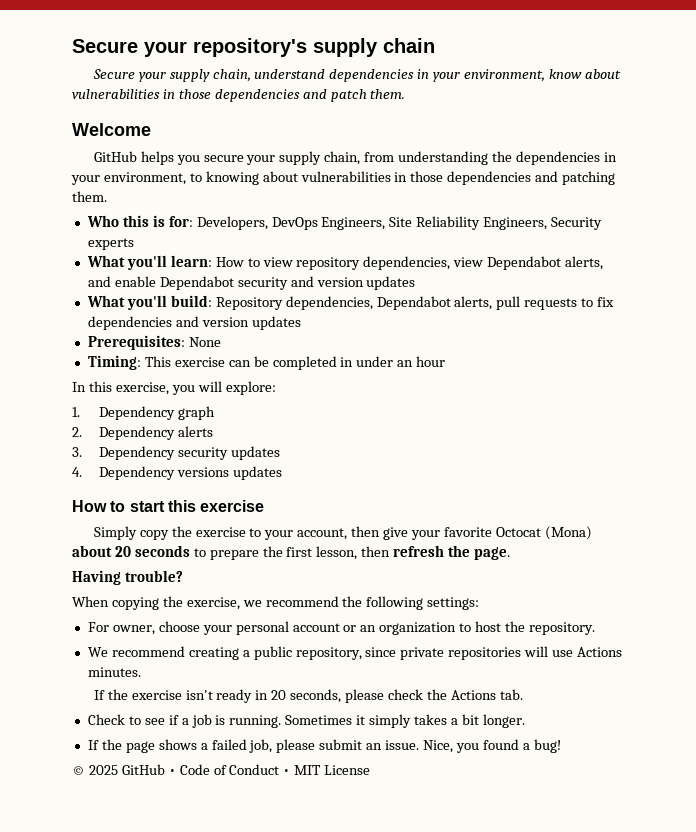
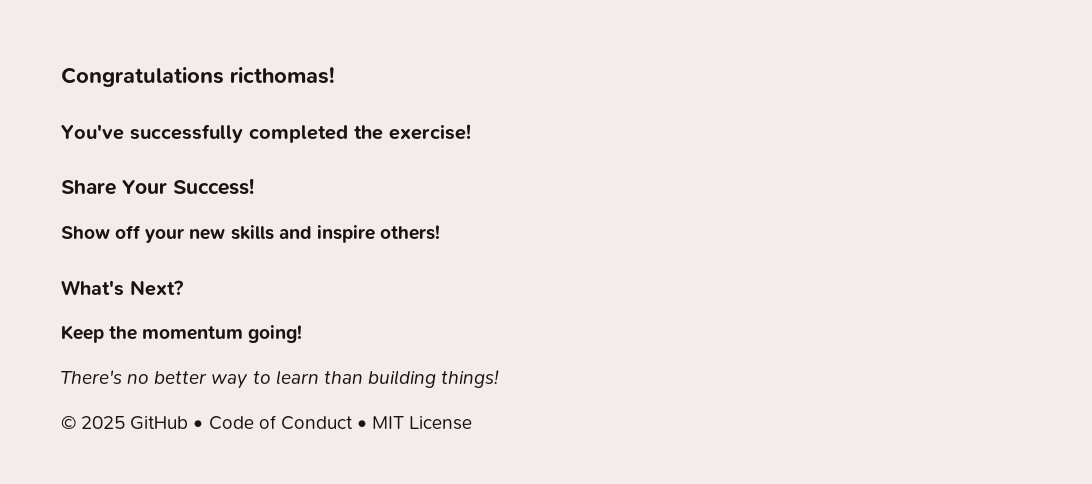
[72,38,435,57] [92,69,621,82] [72,89,406,102] [72,123,151,136] [93,151,617,165] [71,171,616,185] [72,191,107,202] [86,215,603,230] [87,238,134,250] [86,255,604,270] [87,276,416,290] [86,295,615,310] [87,316,301,330] [87,335,221,350] [87,355,446,370] [72,381,276,395] [72,406,215,420] [72,426,213,440] [72,446,280,460] [72,466,282,480] [72,500,265,512] [93,526,592,540] [72,545,511,560] [72,570,183,585] [72,596,480,610] [87,621,595,635] [87,646,623,660] [87,667,141,677] [93,689,523,703] [87,714,525,728] [87,739,561,753] Secure your repository's supply chain // Secure your supply chain, understand dependencies in your environment, know about vulnerabilities in those dependencies and patch them. // Welcome // GitHub helps you secure your supply chain, from understanding the dependencies in your environment, to knowing about vulnerabilities in those dependencies and patching them. // Who this is for: Developers, DevOps Engineers, Site Reliability Engineers, Security experts // What you'll learn: How to view repository dependencies, view Dependabot alerts, and enable Dependabot security and version updates // What you'll build: Repository dependencies, Dependabot alerts, pull requests to fix dependencies and version updates // Prerequisites: None // Timing: This exercise can be completed in under an hour // In this exercise, you will explore: // 1. Dependency graph // 2. Dependency alerts // 3. Dependency security updates // 4. Dependency versions updates // How to start this exercise // Simply copy the exercise to your account, then give your favorite Octocat (Mona) about 20 seconds to prepare the first lesson, then refresh the page. // Having trouble? // When copying the exercise, we recommend the following settings: // For owner, choose your personal account or an organization to host the repository. // We recommend creating a public repository, since private repositories will use Actions minutes. // If the exercise isn't ready in 20 seconds, please check the Actions tab. // Check to see if a job is running. Sometimes it simply takes a bit longer. // If the page shows a failed job, please submit an issue. Nice, you found a bug! -> [61,67,335,87] [61,124,471,143] [61,178,254,195] [61,225,440,243] [61,280,184,296] [61,325,303,343] [61,370,500,389] Congratulations ricthomas! // You've successfully completed the exercise! // Share Your Success! // Show off your new skills and inspire others! // What's Next? // Keep the momentum going! // There's no better way to learn than building things!

